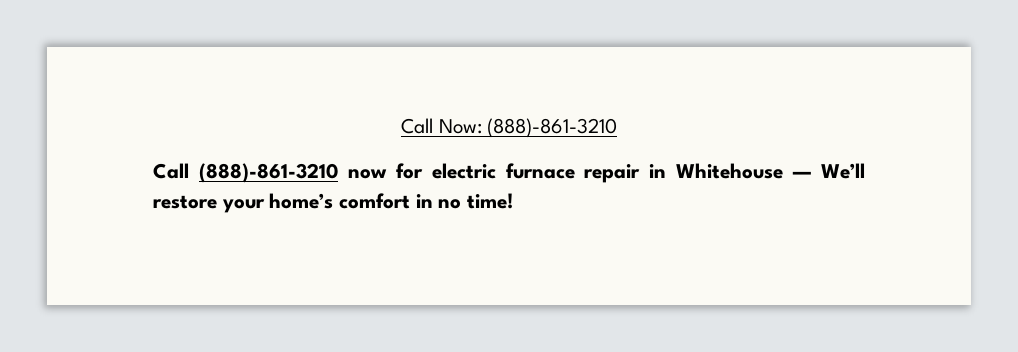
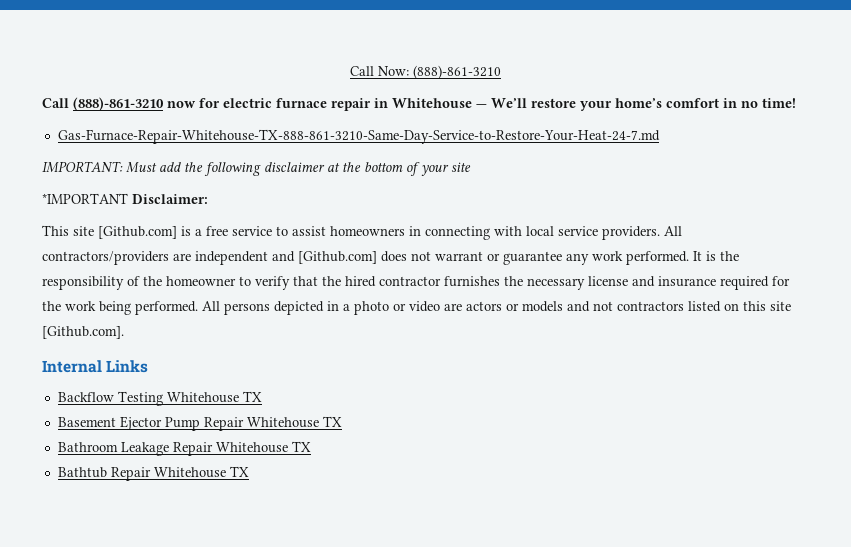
(514, 201) none -> [57,129,660,144] [42,161,471,176] [42,193,208,204] [42,225,682,240] [42,251,739,265] [42,276,790,290] [42,301,791,315] [42,326,124,339] [42,360,149,373] [57,391,262,406] [57,416,342,431] [57,441,311,456] [57,466,249,481] // Gas-Furnace-Repair-Whitehouse-TX-888-861-3210-Same-Day-Service-to-Restore-Your-Heat-24-7.md // IMPORTANT: Must add the following disclaimer at the bottom of your site // *IMPORTANT Disclaimer: // This site [Github.com] is a free service to assist homeowners in connecting with local service providers. All contractors/providers are independent and [Github.com] does not warrant or guarantee any work performed. It is the responsibility of the homeowner to verify that the hired contractor furnishes the necessary license and insurance required for the work being performed. All persons depicted in a photo or video are actors or models and not contractors listed on this site [Github.com]. // Internal Links // Backflow Testing Whitehouse TX // Basement Ejector Pump Repair Whitehouse TX // Bathroom Leakage Repair Whitehouse TX // Bathtub Repair Whitehouse TX

